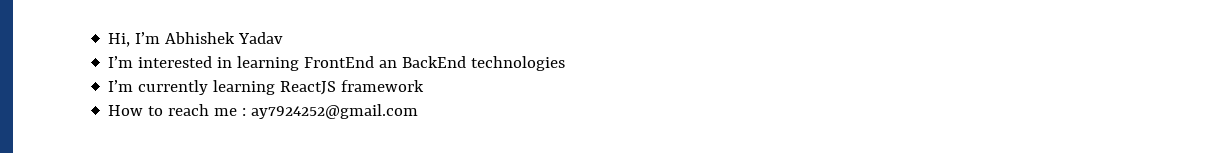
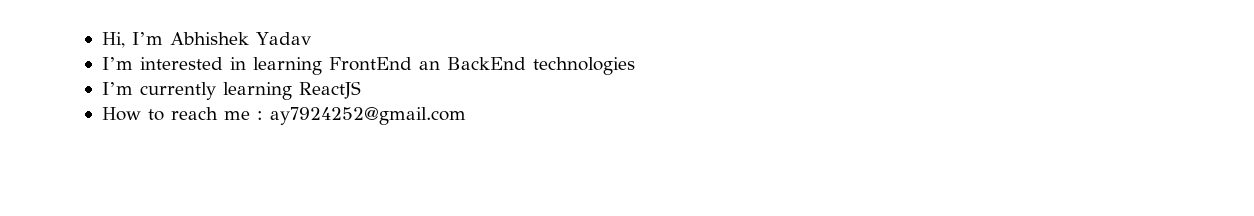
[341,80,425,92] framework -> (361, 90) none

